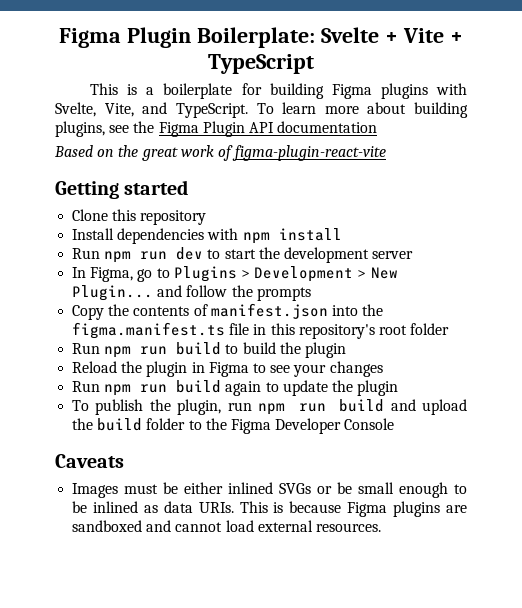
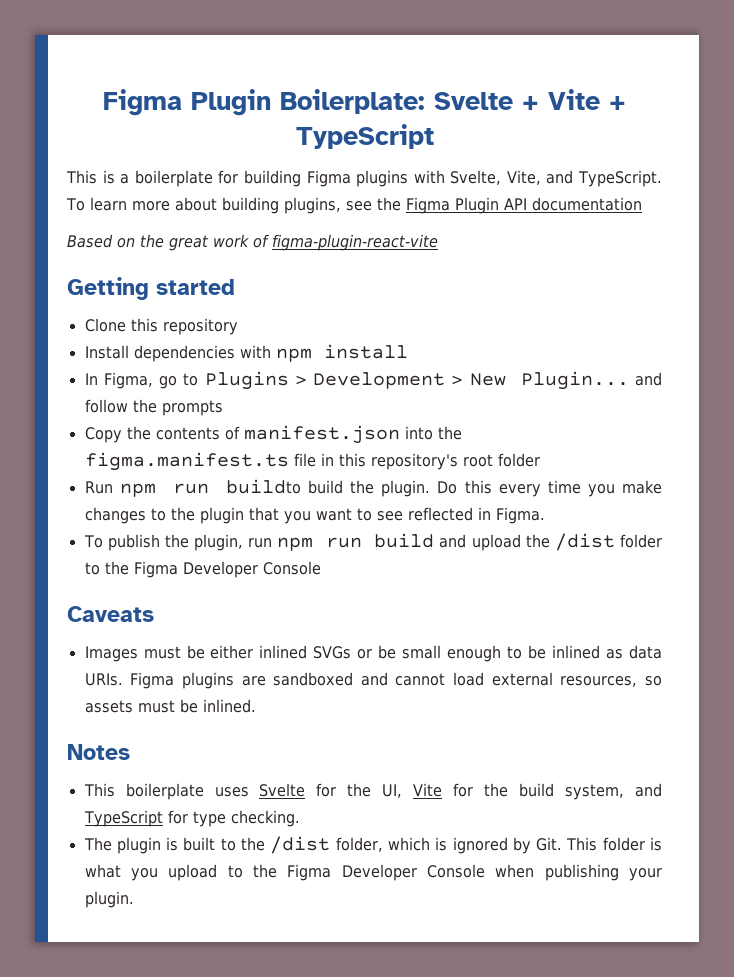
[72,247,414,263] // Run npm run dev to start the development server -> (408, 351) none
[176,342,346,358] [72,361,383,377] [72,380,399,396] build to build the plugin // Reload the plugin in Figma to see your changes // Run npm run build again to update the plugin -> [225,479,662,497] [84,507,545,524] buildto build the plugin. Do this every time you make changes to the plugin that you want to see reflected in Figma.
[97,418,143,431] build -> [554,533,615,551] /dist
[239,501,342,513] This is because -> (123, 679) none
[315,523,381,532] resources. -> [560,676,662,687] [84,699,256,713] [67,744,130,760] [83,783,662,800] [83,810,300,827] [83,836,662,854] [84,864,662,881] [84,891,134,908] resources, so assets must be inlined. // Notes // This boilerplate uses Svelte for the UI, Vite for the build system, and TypeScript for type checking. // The plugin is built to the /dist folder, which is ignored by Git. This folder is what you upload to the Figma Developer Console when publishing your plugin.

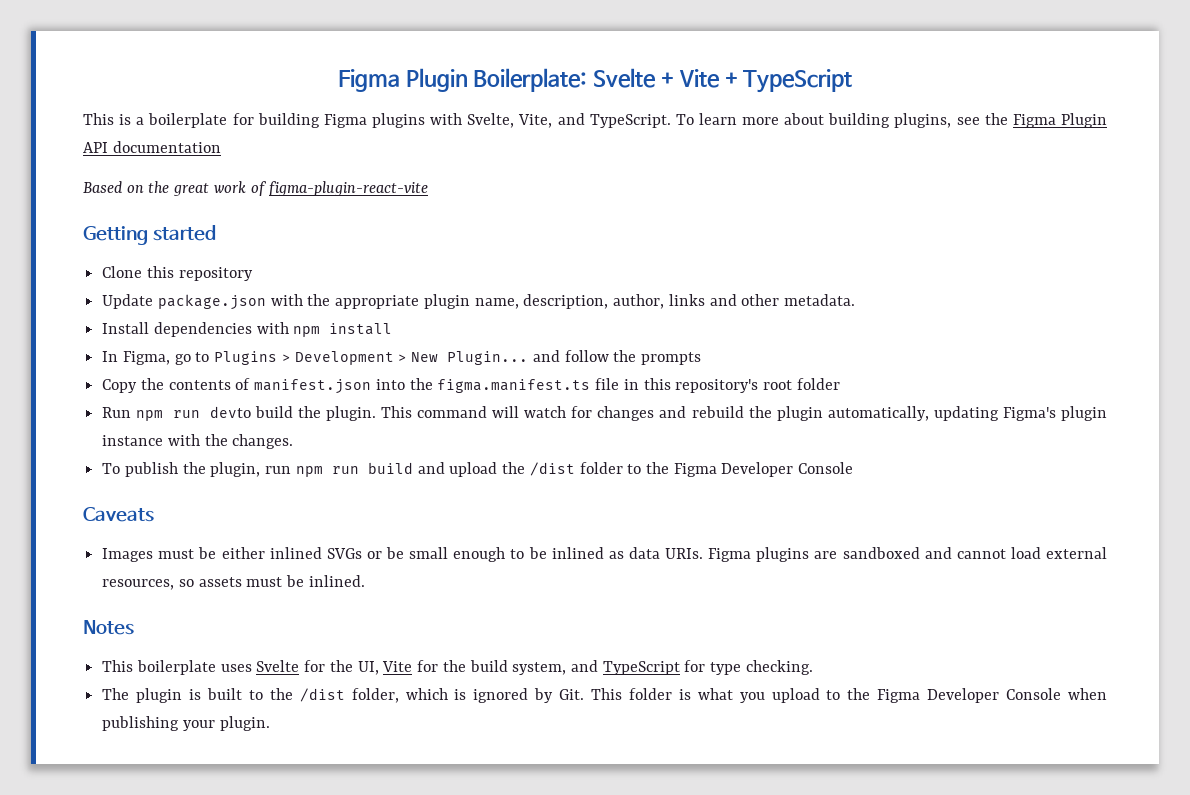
(238, 326) none -> [102,294,855,310] // Update package.json with the appropriate plugin name, description, author, links and other metadata.
[225,479,301,494] buildto -> [209,406,251,418] devto
[437,480,662,497] [84,507,545,524] Do this every time you make changes to the plugin that you want to see reflected in Figma. -> [380,406,1108,421] [102,434,294,449] This command will watch for changes and rebuild the plugin automatically, updating Figma's plugin instance with the changes.

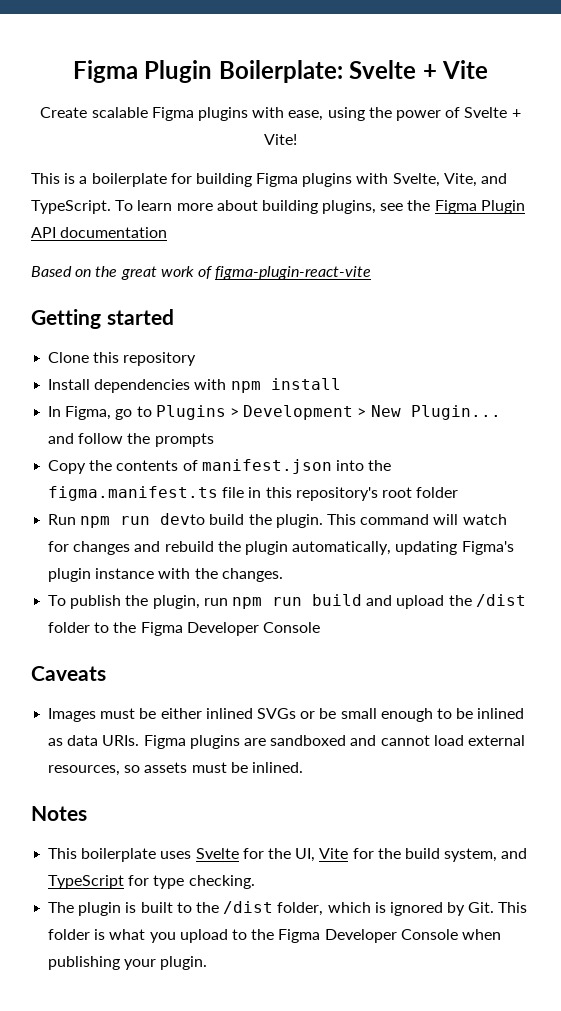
[724,69,853,93] + TypeScript -> [40,107,521,121] [264,134,297,145] // Create scalable Figma plugins with ease, using the power of Svelte + Vite!
[102,294,855,310] // Update package.json with the appropriate plugin name, description, author, links and other metadata. -> (197, 359) none

